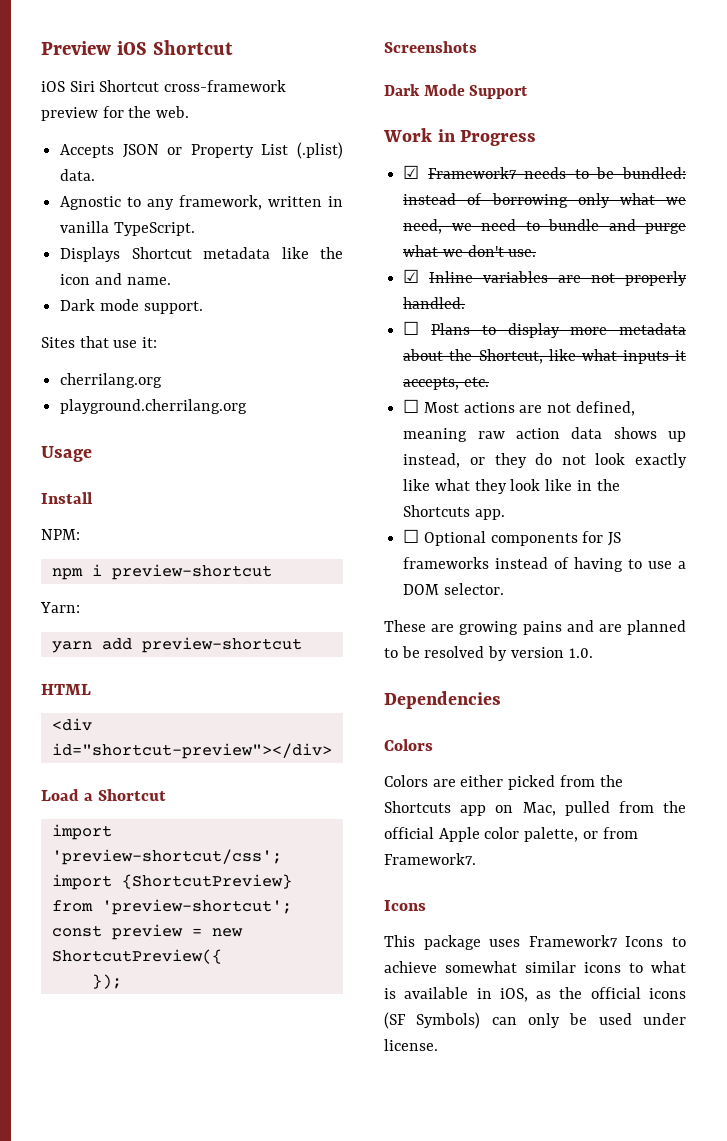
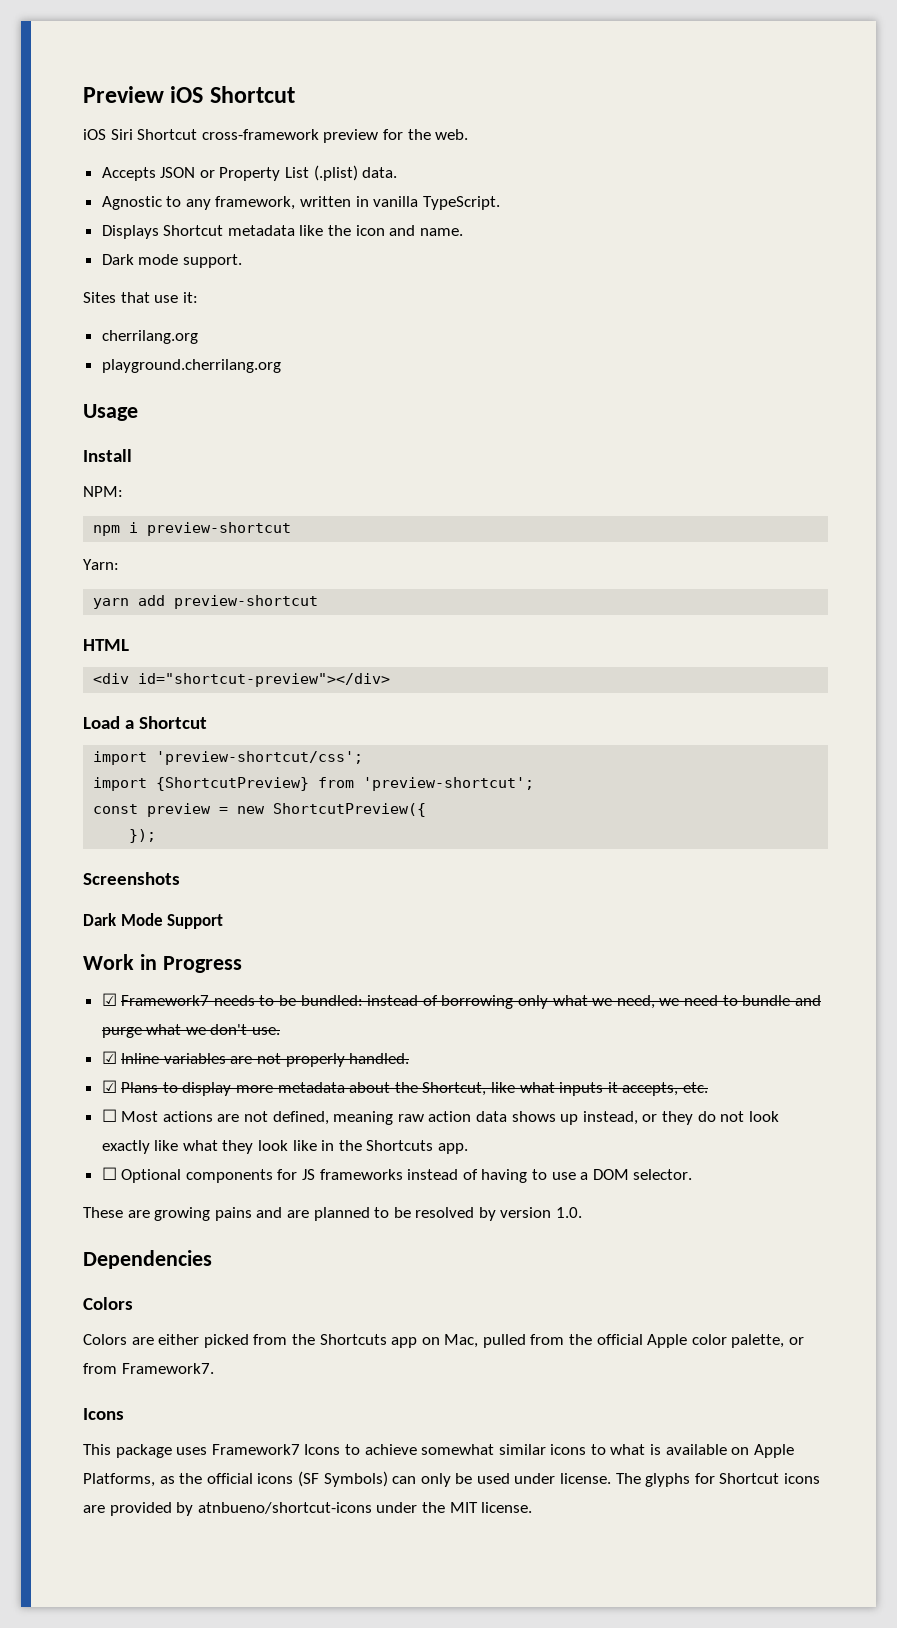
[403,321,420,335] ☐ -> [101,1080,117,1093] ☑
[476,988,528,1002] in iOS, -> [731,1444,794,1458] [83,1473,155,1487] on Apple Platforms,
(438, 1045) none -> [615,1473,821,1487] [83,1502,533,1516] The glyphs for Shortcut icons are provided by atnbueno/shortcut-icons under the MIT license.

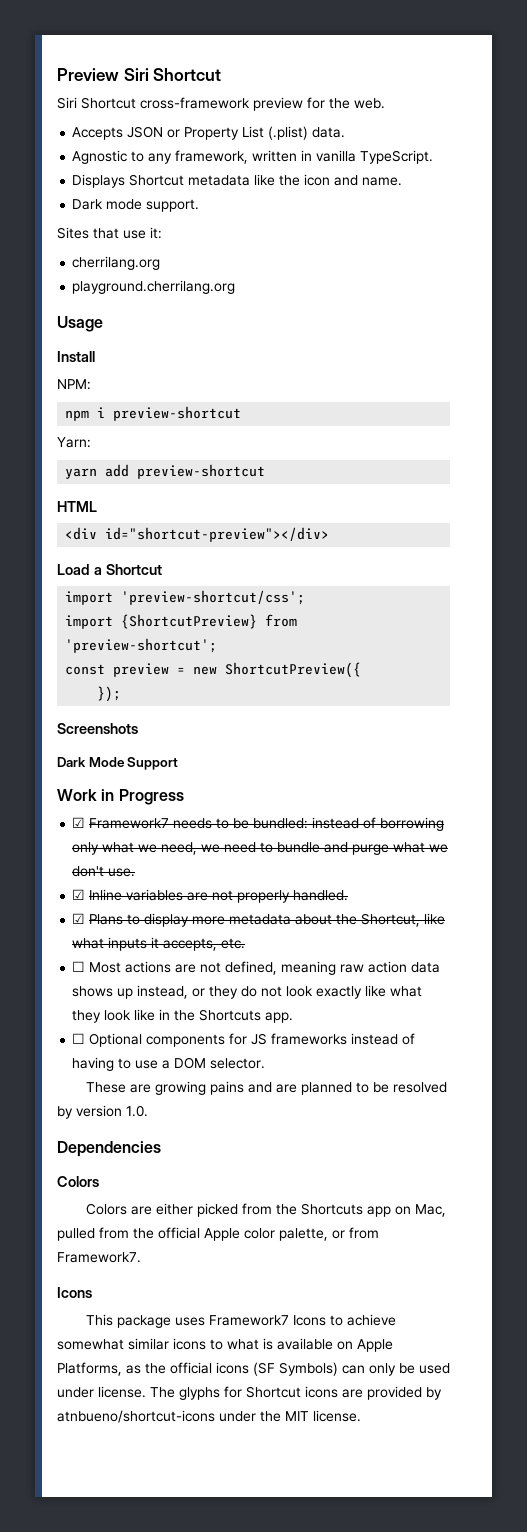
[170,86,295,103] [83,129,106,140] iOS Shortcut // iOS -> [123,68,222,81] Siri Shortcut //

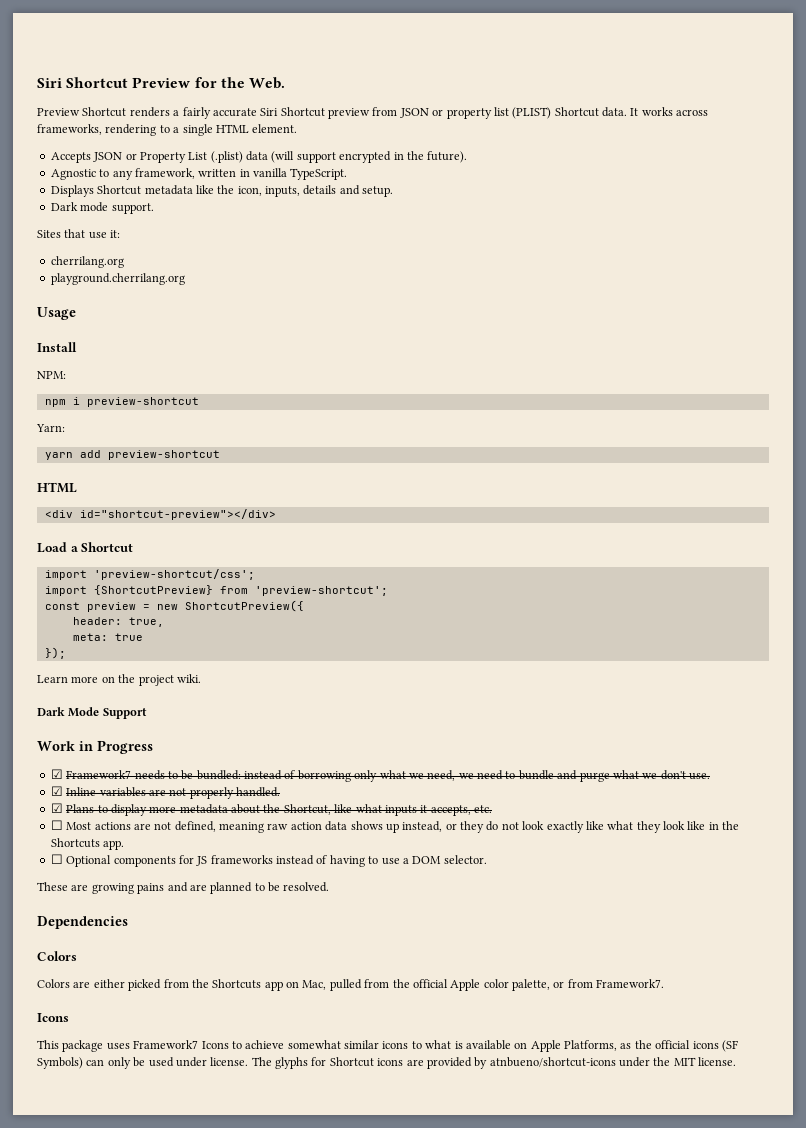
[57,68,222,81] [57,97,385,111] Preview Siri Shortcut // Siri Shortcut cross-framework preview for the web. -> [37,77,285,89] [37,107,709,119] [37,124,298,136] Siri Shortcut Preview for the Web. // Preview Shortcut renders a fairly accurate Siri Shortcut preview from JSON or property list (PLIST) Shortcut data. It works across frameworks, rendering to a single HTML element.
[312,127,346,138] data. -> [246,151,468,163] data (will support encrypted in the future).
[304,174,403,186] icon and name. -> [237,185,394,197] icon, inputs, details and setup.
[97,686,122,702] [57,723,138,734] }); // Screenshots -> [72,617,164,627] [72,633,143,641] [44,647,66,659] [37,674,201,686] header: true, // meta: true // }); // Learn more on the project wiki.
[392,1082,447,1093] [57,1105,148,1119] resolved by version 1.0. -> [283,882,330,892] resolved.

